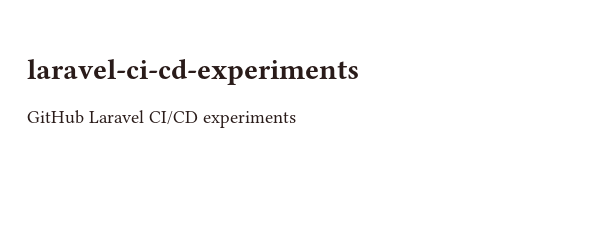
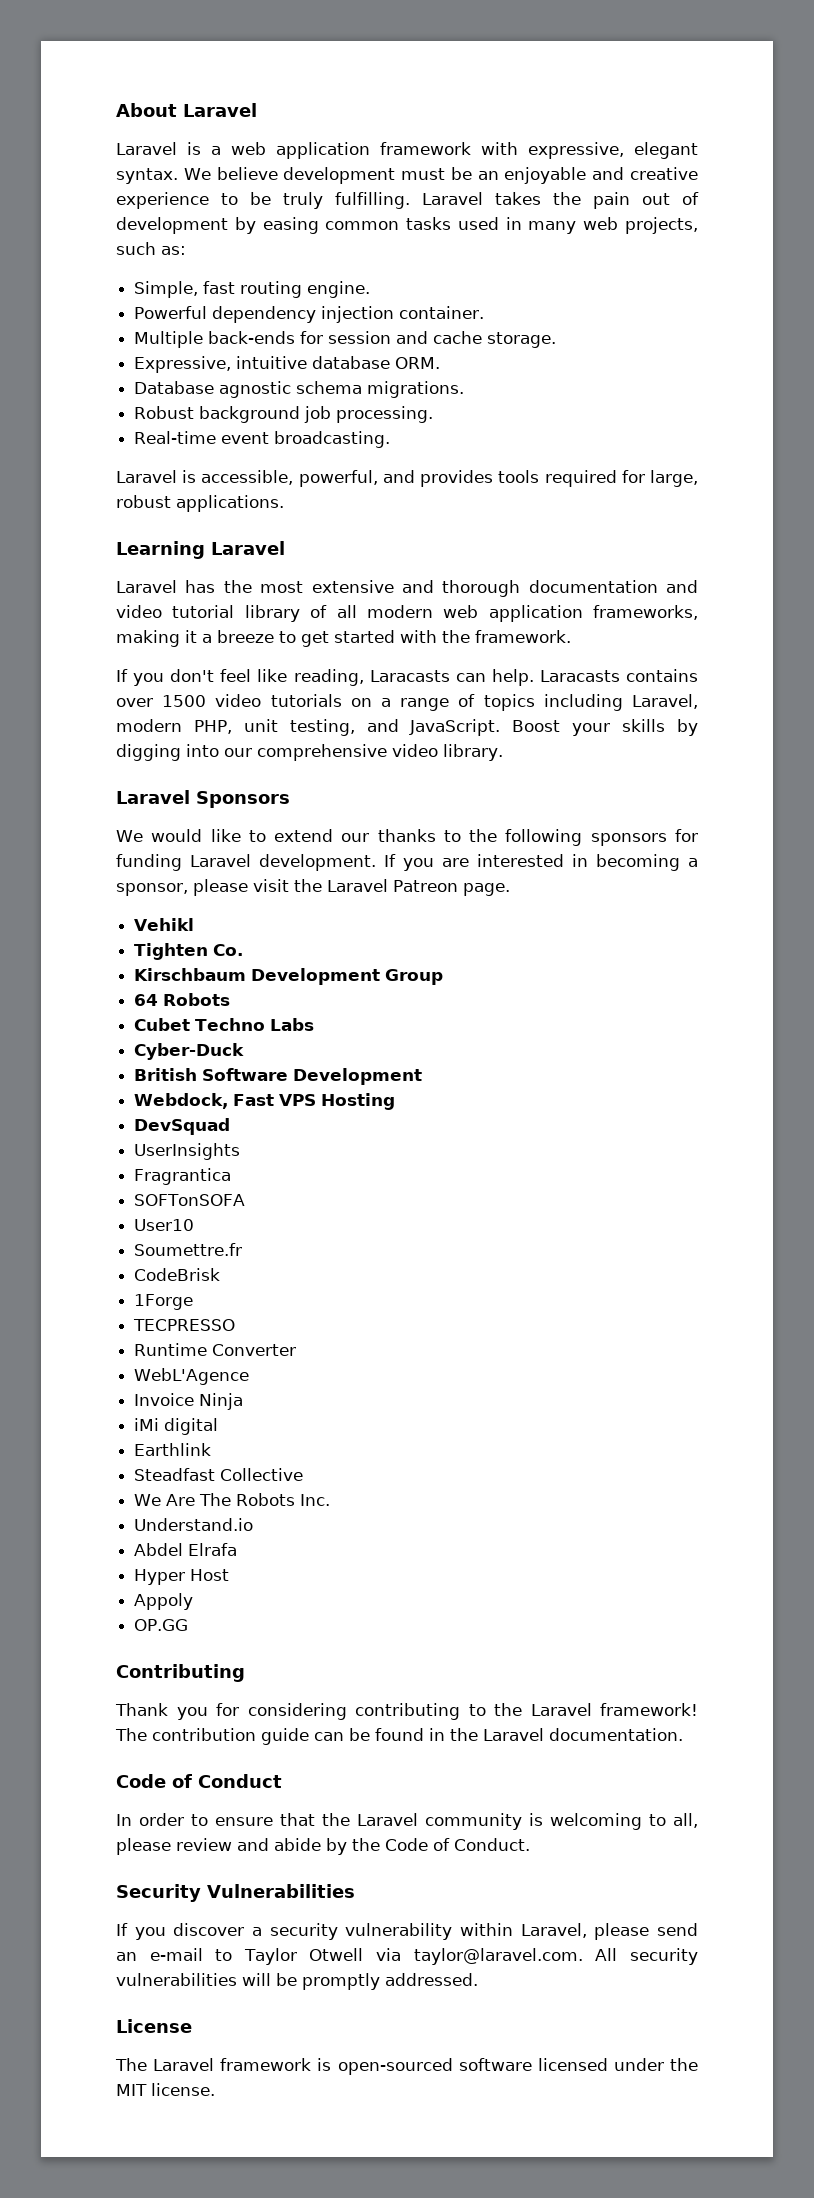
[27,59,359,85] [27,110,296,128] laravel-ci-cd-experiments // GitHub Laravel CI/CD experiments -> [116,103,257,117] [116,142,698,159] [116,167,699,184] [116,192,699,209] [116,217,698,234] [116,242,186,255] [134,281,371,298] [134,306,485,323] [134,331,557,348] [134,356,441,373] [134,381,465,398] [134,406,434,423] [134,431,391,448] [116,470,698,487] [116,495,284,512] [116,541,285,559] [116,580,698,597] [116,605,698,622] [116,630,571,647] [116,669,699,686] [116,694,698,711] [116,719,699,736] [116,744,503,761] [116,790,290,808] [116,829,698,846] [116,854,698,871] [116,879,510,896] [134,918,195,931] [134,943,244,960] [134,968,444,985] [134,993,231,1006] [134,1018,315,1031] [134,1043,245,1060] [134,1068,423,1085] [134,1093,396,1110] [134,1118,231,1135] [134,1143,241,1160] [134,1168,232,1185] [134,1194,246,1206] [134,1219,195,1231] [134,1243,243,1256] [134,1268,221,1281] [134,1294,194,1310] [133,1319,236,1331] [134,1343,297,1356] [134,1368,250,1385] [134,1393,244,1410] [134,1418,219,1435] [134,1443,212,1456] [134,1468,304,1481] [134,1493,331,1506] [134,1518,254,1531] [134,1543,238,1556] [134,1569,230,1585] [134,1593,194,1610] [134,1619,189,1631] [116,1664,245,1682] [115,1703,698,1720] [115,1728,683,1745] [116,1774,282,1788] [116,1813,698,1830] [116,1838,530,1855] [116,1884,355,1902] [116,1923,698,1940] [116,1948,698,1965] [116,1973,478,1990] [116,2019,192,2033] [115,2058,698,2075] [116,2083,215,2096] About Laravel // Laravel is a web application framework with expressive, elegant syntax. We believe development must be an enjoyable and creative experience to be truly fulfilling. Laravel takes the pain out of development by easing common tasks used in many web projects, such as: // Simple, fast routing engine. // Powerful dependency injection container. // Multiple back-ends for session and cache storage. // Expressive, intuitive database ORM. // Database agnostic schema migrations. // Robust background job processing. // Real-time event broadcasting. // Laravel is accessible, powerful, and provides tools required for large, robust applications. // Learning Laravel // Laravel has the most extensive and thorough documentation and video tutorial library of all modern web application frameworks, making it a breeze to get started with the framework. // If you don't feel like reading, Laracasts can help. Laracasts contains over 1500 video tutorials on a range of topics including Laravel, modern PHP, unit testing, and JavaScript. Boost your skills by digging into our comprehensive video library. // Laravel Sponsors // We would like to extend our thanks to the following sponsors for funding Laravel development. If you are interested in becoming a sponsor, please visit the Laravel Patreon page. // Vehikl // Tighten Co. // Kirschbaum Development Group // 64 Robots // Cubet Techno Labs // Cyber-Duck // British Software Development // Webdock, Fast VPS Hosting // DevSquad // UserInsights // Fragrantica // SOFTonSOFA // User10 // Soumettre.fr // CodeBrisk // 1Forge // TECPRESSO // Runtime Converter // WebL'Agence // Invoice Ninja // iMi digital // Earthlink // Steadfast Collective // We Are The Robots Inc. // Understand.io // Abdel Elrafa // Hyper Host // Appoly // OP.GG // Contributing // Thank you for considering contributing to the Laravel framework! The contribution guide can be found in the Laravel documentation. // Code of Conduct // In order to ensure that the Laravel community is welcoming to all, please review and abide by the Code of Conduct. // Security Vulnerabilities // If you discover a security vulnerability within Laravel, please send an e-mail to Taylor Otwell via taylor@laravel.com. All security vulnerabilities will be promptly addressed. // License // The Laravel framework is open-sourced software licensed under the MIT license.

